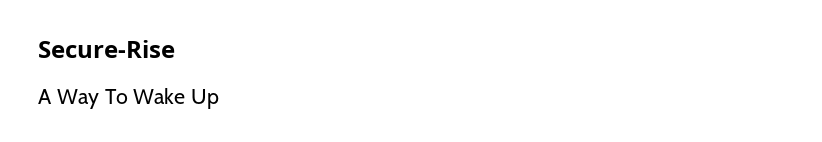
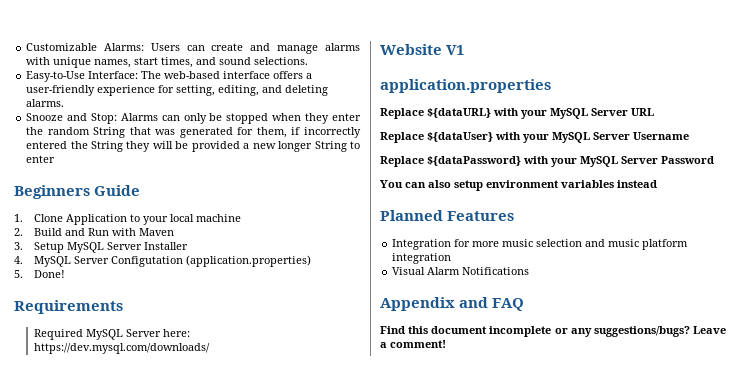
[38,40,175,58] [38,88,220,109] Secure-Rise // A Way To Wake Up -> [26,43,360,54] [26,57,309,68] [26,71,313,82] [26,85,329,96] [26,99,65,107] [26,113,361,124] [26,127,361,138] [26,141,360,152] [26,155,56,163] [14,185,141,199] [14,214,241,225] [14,228,174,236] [14,242,188,253] [14,255,311,267] [14,270,65,278] [14,300,123,314] [33,329,190,340] [33,343,210,354] [380,44,465,55] [380,79,551,93] [380,108,654,119] [380,132,689,143] [380,156,714,167] [380,180,657,191] [380,210,515,221] [392,239,689,250] [392,253,452,264] [392,267,530,275] [380,297,525,311] [380,326,726,337] [380,340,446,348] Customizable Alarms: Users can create and manage alarms with unique names, start times, and sound selections. // Easy-to-Use Interface: The web-based interface offers a user-friendly experience for setting, editing, and deleting alarms. // Snooze and Stop: Alarms can only be stopped when they enter the random String that was generated for them, if incorrectly entered the String they will be provided a new longer String to enter // Beginners Guide // 1. Clone Application to your local machine // 2. Build and Run with Maven // 3. Setup MySQL Server Installer // 4. MySQL Server Configutation (application.properties) // 5. Done! // Requirements // Required MySQL Server here: https://dev.mysql.com/downloads/ // Website V1 // application.properties // Replace ${dataURL} with your MySQL Server URL // Replace ${dataUser} with your MySQL Server Username // Replace ${dataPassword} with your MySQL Server Password // You can also setup environment variables instead // Planned Features // Integration for more music selection and music platform integration // Visual Alarm Notifications // Appendix and FAQ // Find this document incomplete or any suggestions/bugs? Leave a comment!

